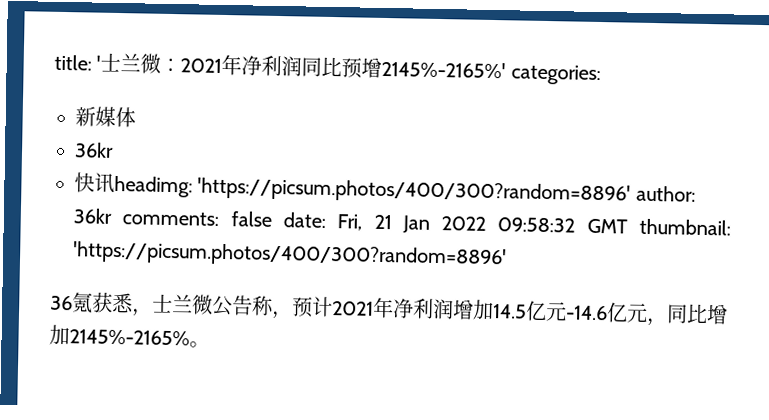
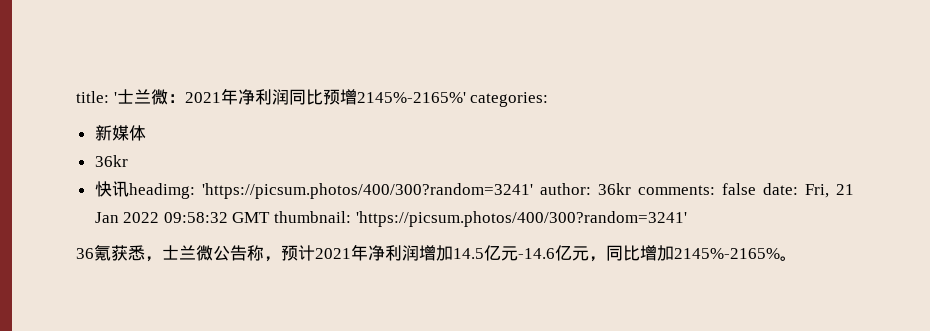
[197,177,632,206] 'https://picsum.photos/400/300?random=8896' -> [201,183,533,199] 'https://picsum.photos/400/300?random=3241'
[72,241,507,270] 'https://picsum.photos/400/300?random=8896' -> [355,211,687,227] 'https://picsum.photos/400/300?random=3241'

